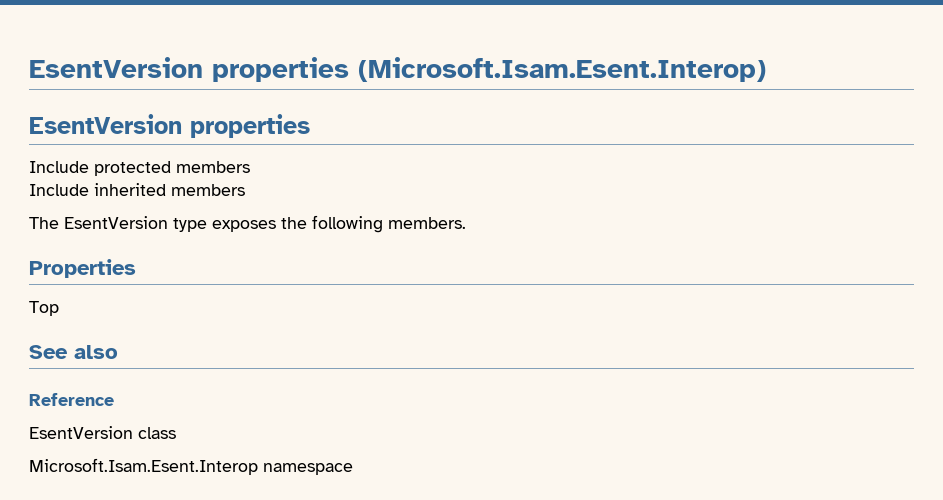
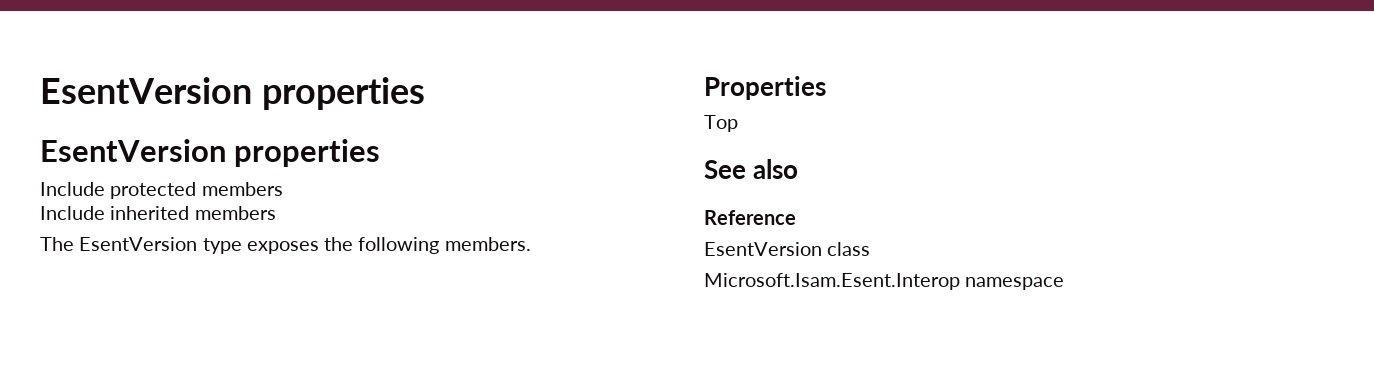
[29,57,766,82] EsentVersion properties (Microsoft.Isam.Esent.Interop) -> [40,77,425,110] EsentVersion properties

